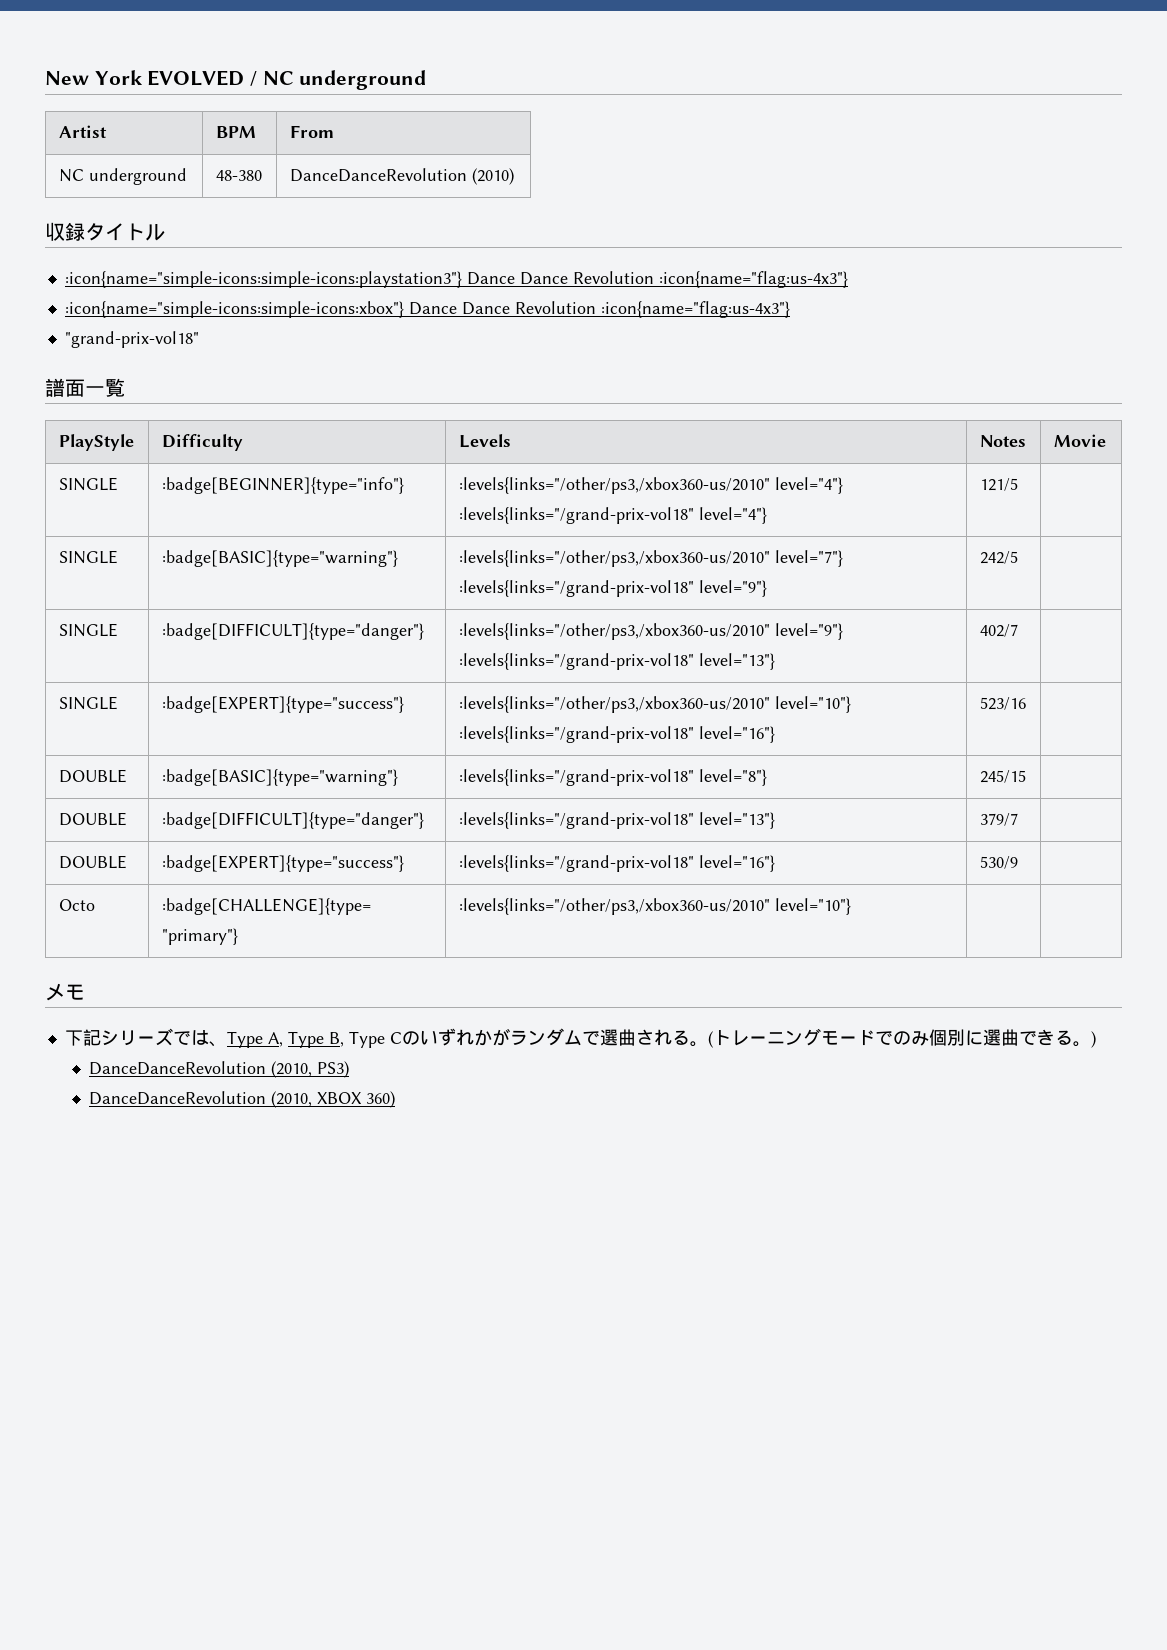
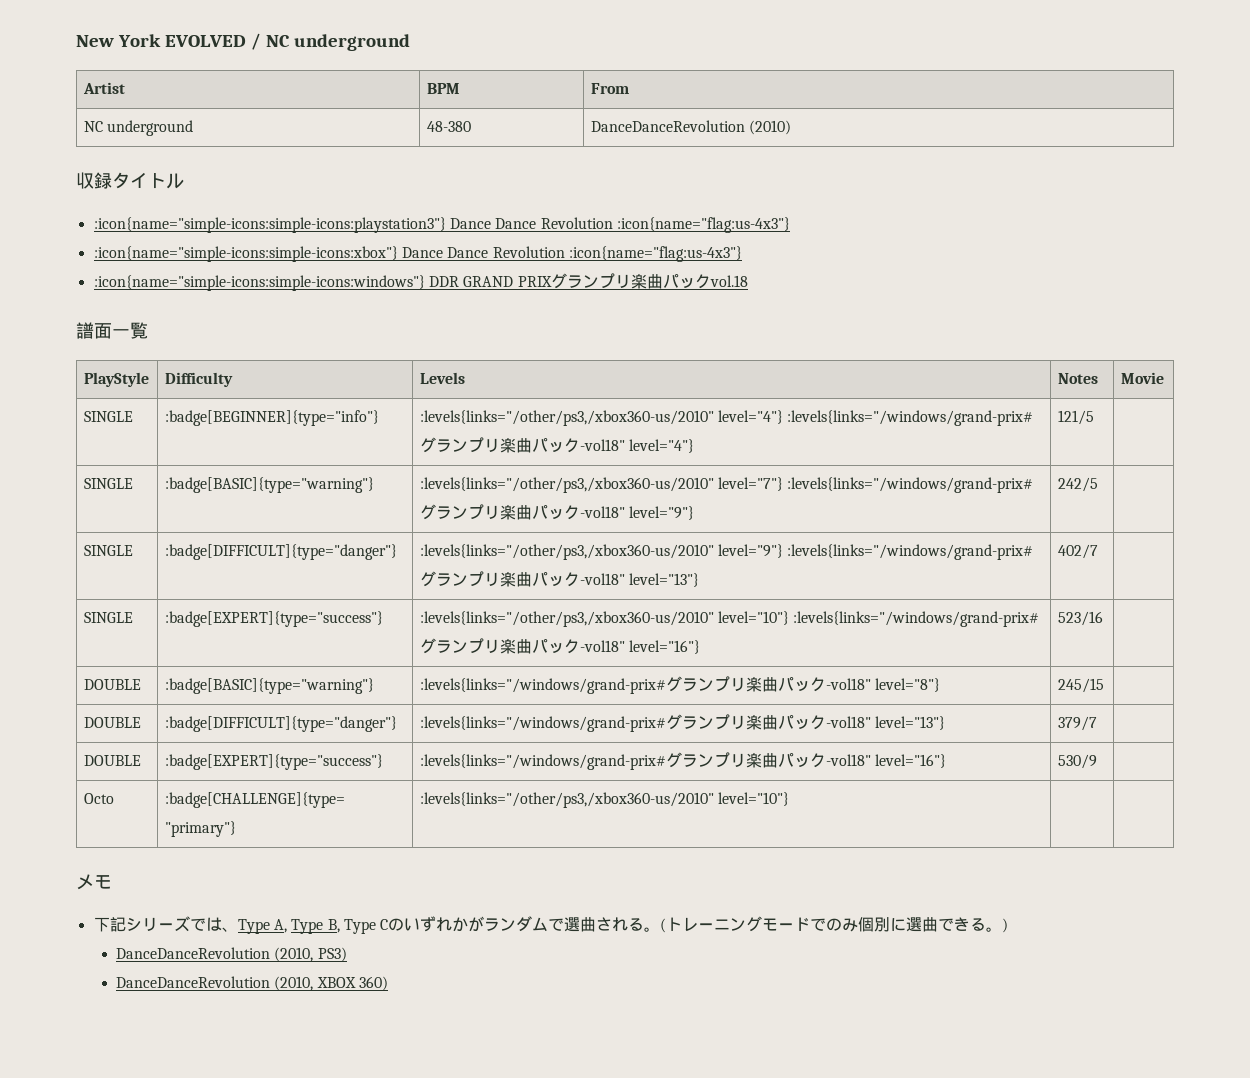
[64,331,199,348] "grand-prix-vol18" -> [93,273,748,291] :icon{name="simple-icons:simple-icons:windows"} DDR GRAND PRIXグランプリ楽曲パックvol.18
[458,507,694,524] :levels{links="/grand-prix-vol18" -> [787,410,1034,426] [419,437,625,453] :levels{links="/windows/grand-prix#グランプリ楽曲パック-vol18"
[458,580,694,597] :levels{links="/grand-prix-vol18" -> [787,477,1034,493] [419,504,625,520] :levels{links="/windows/grand-prix#グランプリ楽曲パック-vol18"
[458,653,694,670] :levels{links="/grand-prix-vol18" -> [787,544,1034,560] [419,571,625,587] :levels{links="/windows/grand-prix#グランプリ楽曲パック-vol18"
[458,726,775,743] [979,697,1026,710] [58,769,127,783] [161,769,398,786] [458,769,767,786] [979,770,1026,783] [58,812,127,826] [161,812,424,829] [458,812,775,829] [979,813,1018,826] [58,855,127,869] [161,855,404,872] [458,855,694,872] :levels{links="/grand-prix-vol18" level="16"} | 523/16 | // DOUBLE | :badge[BASIC]{type="warning"} | :levels{links="/grand-prix-vol18" level="8"} | 245/15 | // DOUBLE | :badge[DIFFICULT]{type="danger"} | :levels{links="/grand-prix-vol18" level="13"} | 379/7 | // DOUBLE | :badge[EXPERT]{type="success"} | :levels{links="/grand-prix-vol18" -> [793,611,1040,627] [419,638,701,654] [1057,611,1103,626] [83,679,141,690] [164,678,374,694] [419,676,941,694] [1057,678,1104,693] [83,717,141,728] [164,716,397,732] [419,714,946,732] [1057,716,1097,731] [83,755,141,766] [164,754,383,770] [419,752,871,770] :levels{links="/windows/grand-prix#グランプリ楽曲パック-vol18" level="16"} | 523/16 | // DOUBLE | :badge[BASIC]{type="warning"} | :levels{links="/windows/grand-prix#グランプリ楽曲パック-vol18" level="8"} | 245/15 | // DOUBLE | :badge[DIFFICULT]{type="danger"} | :levels{links="/windows/grand-prix#グランプリ楽曲パック-vol18" level="13"} | 379/7 | // DOUBLE | :badge[EXPERT]{type="success"} | :levels{links="/windows/grand-prix#グランプリ楽曲パック-vol18"

